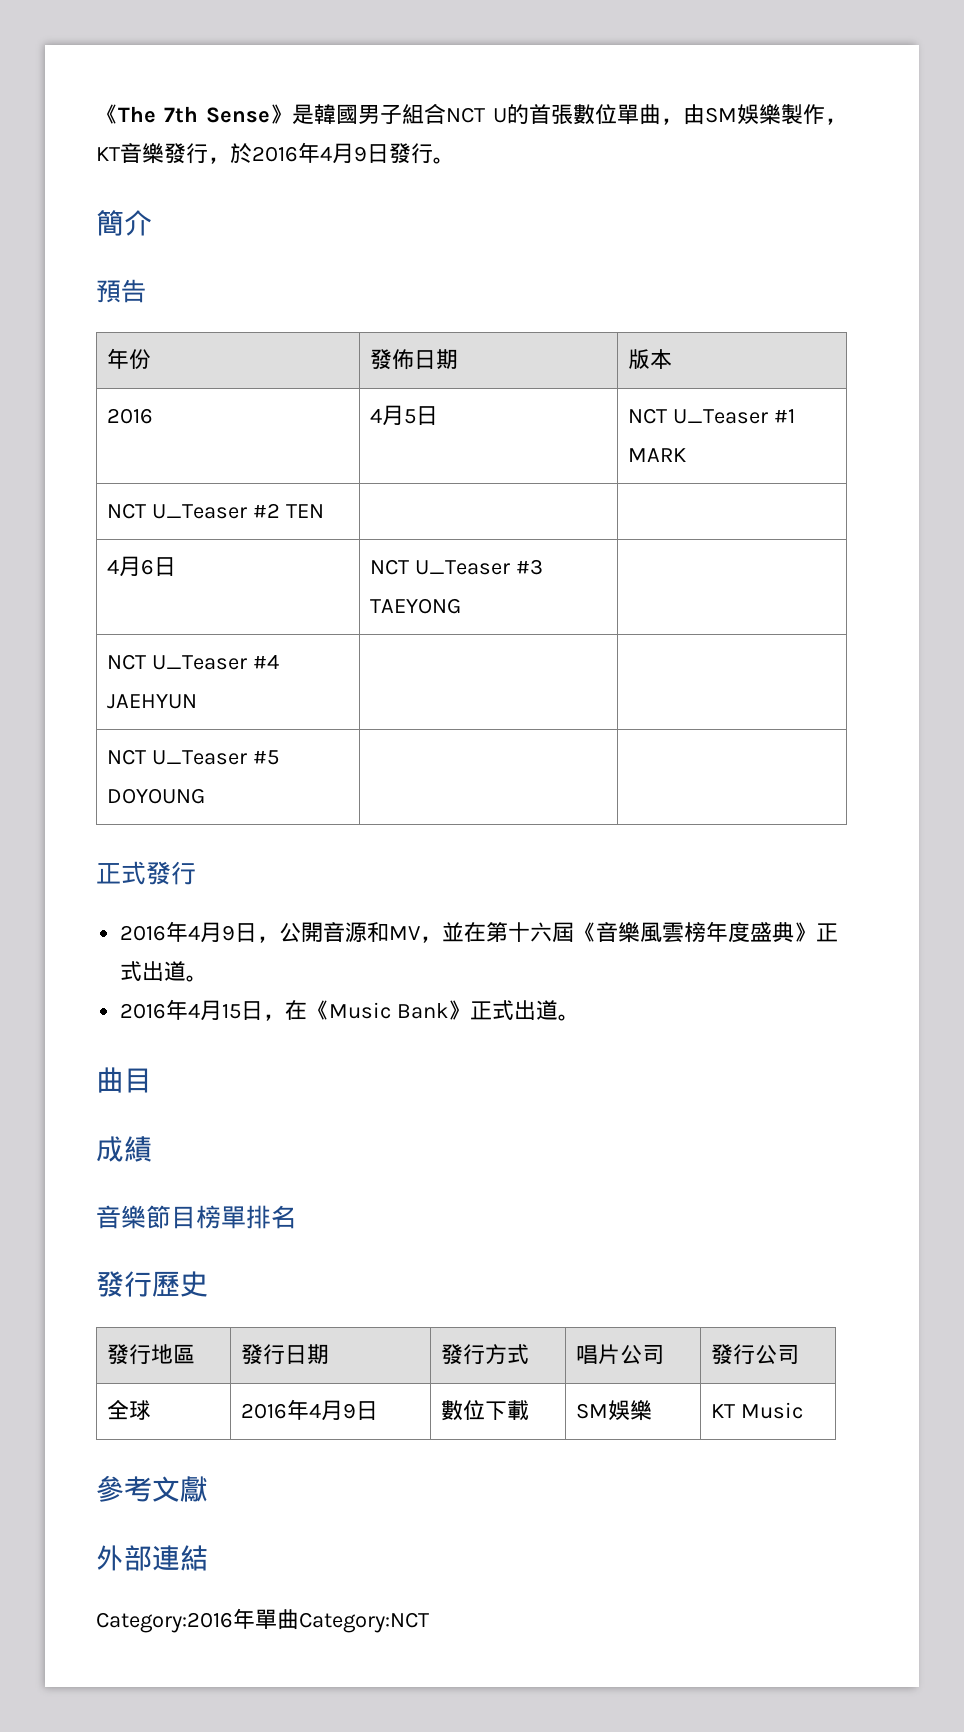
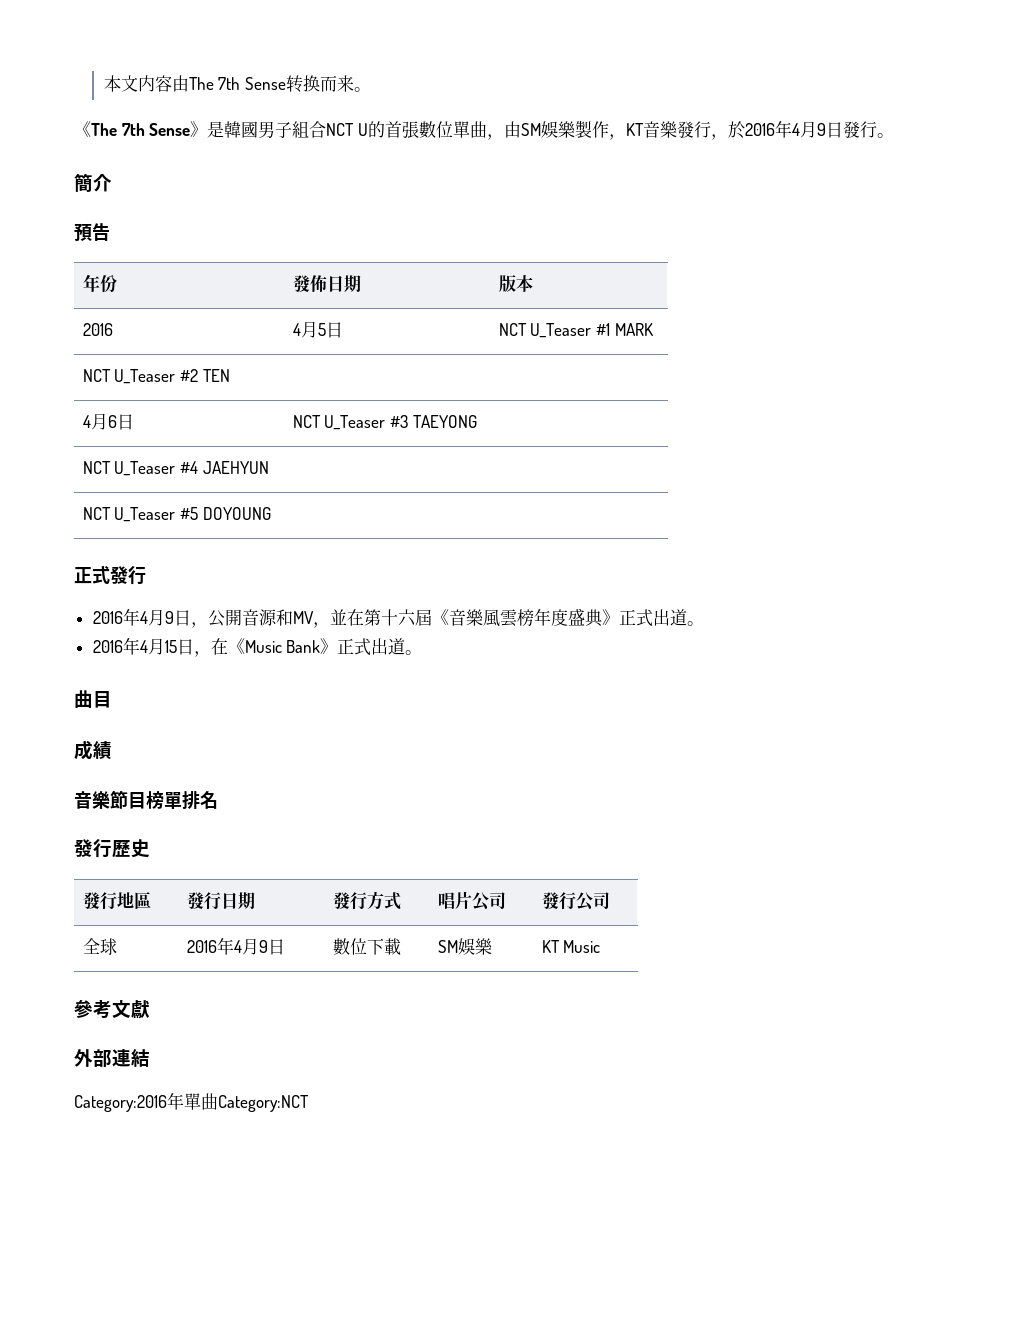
(96, 114) none -> [103,75,372,93] 本文内容由The 7th Sense转换而来。 //

